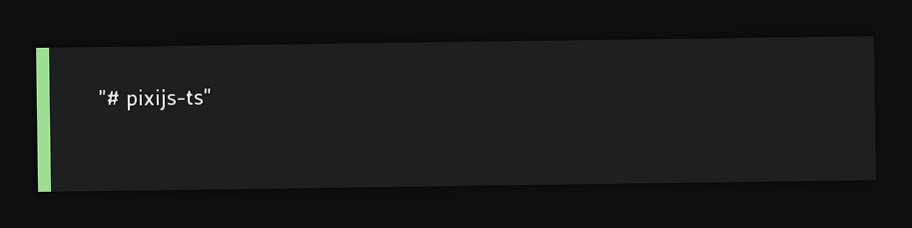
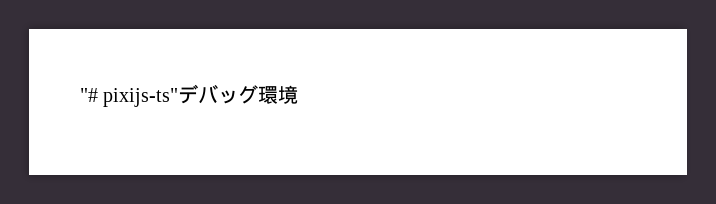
(212, 99) none -> [178,84,299,104] デバッグ環境

